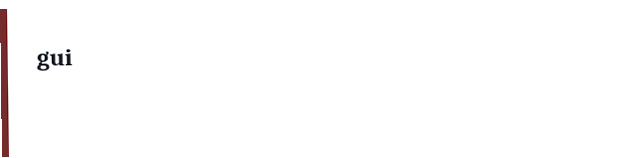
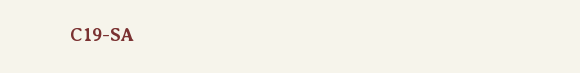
[36,49,73,71] gui -> [70,28,134,41] C19-SA

